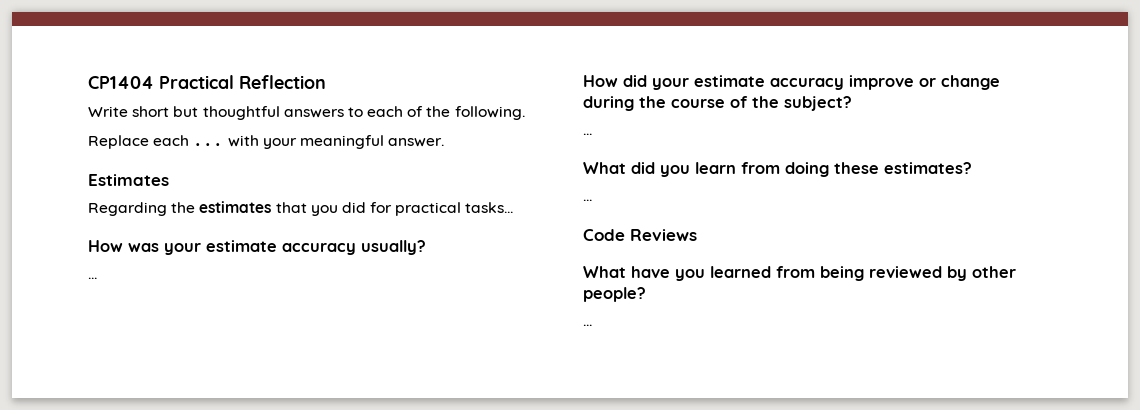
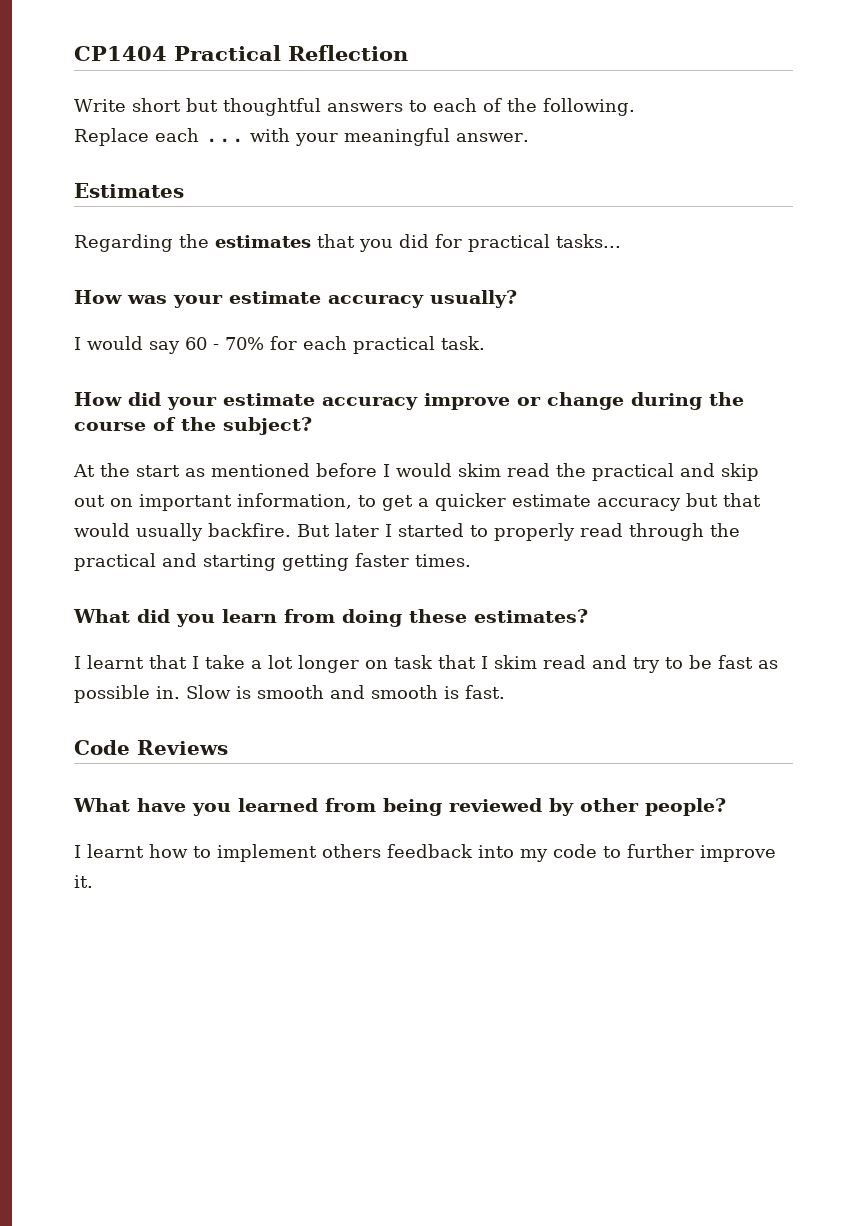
[88,277,97,279] ... -> [74,336,485,354] I would say 60 - 70% for each practical task.
[583,133,592,135] ... -> [73,463,759,481] [74,493,761,511] [74,523,740,541] [74,553,471,571] At the start as mentioned before I would skim read the practical and skip out on important information, to get a quicker estimate accuracy but that would usually backfire. But later I started to properly read through the practical and starting getting faster times.
[583,199,592,201] ... -> [74,655,778,673] [74,685,505,703] I learnt that I take a lot longer on task that I skim read and try to be fast as possible in. Slow is smooth and smooth is fast.
[583,324,592,326] ... -> [74,844,776,862] [74,875,93,888] I learnt how to implement others feedback into my code to further improve it.

